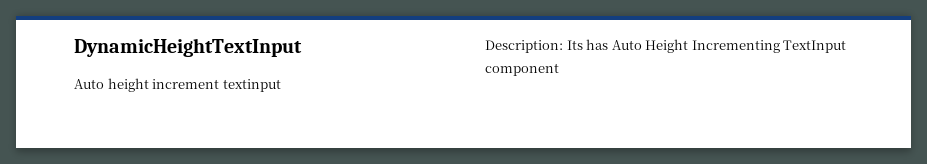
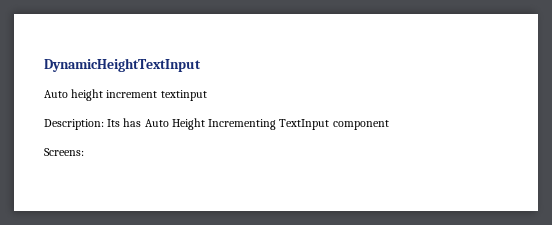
(559, 69) none -> [44,148,84,156] // Screens:

